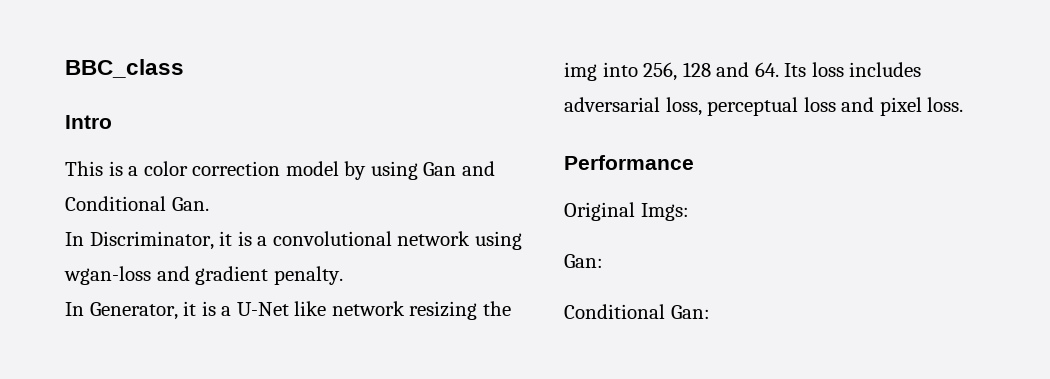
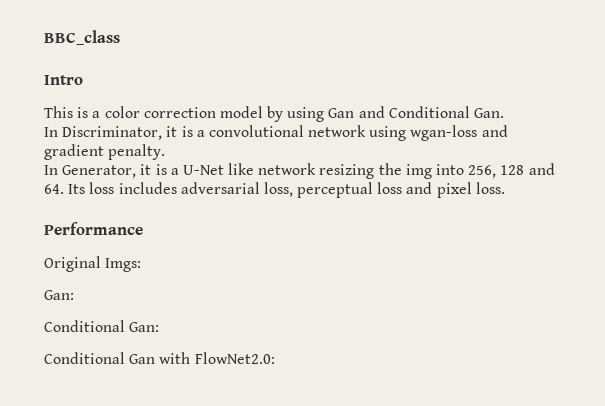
(710, 312) none -> [44,352,275,364] // Conditional Gan with FlowNet2.0:

